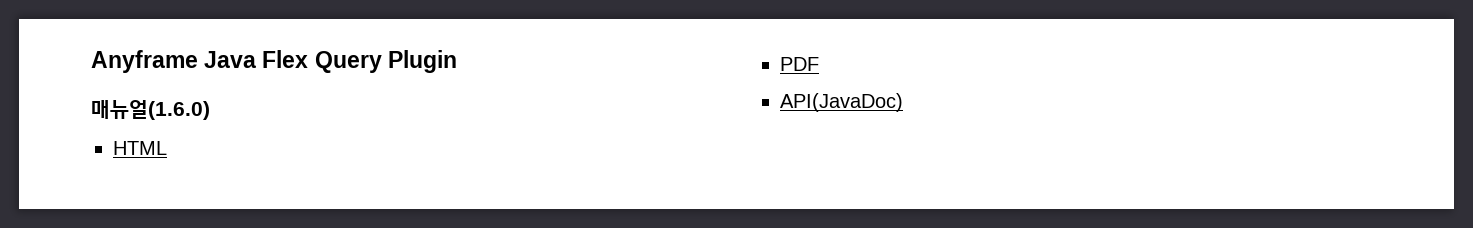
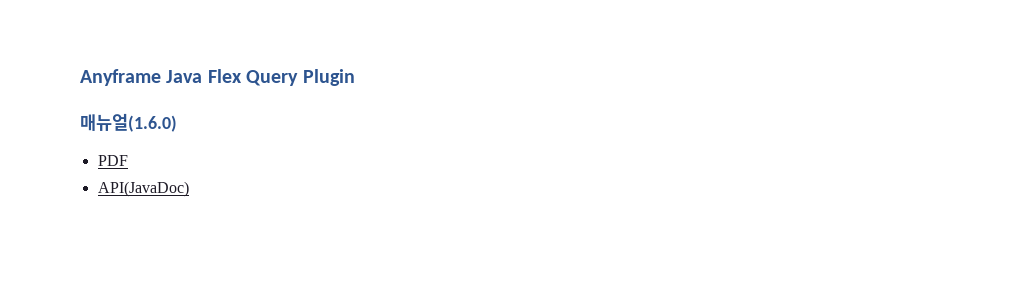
[113,141,167,155] // HTML -> (177, 122) none

